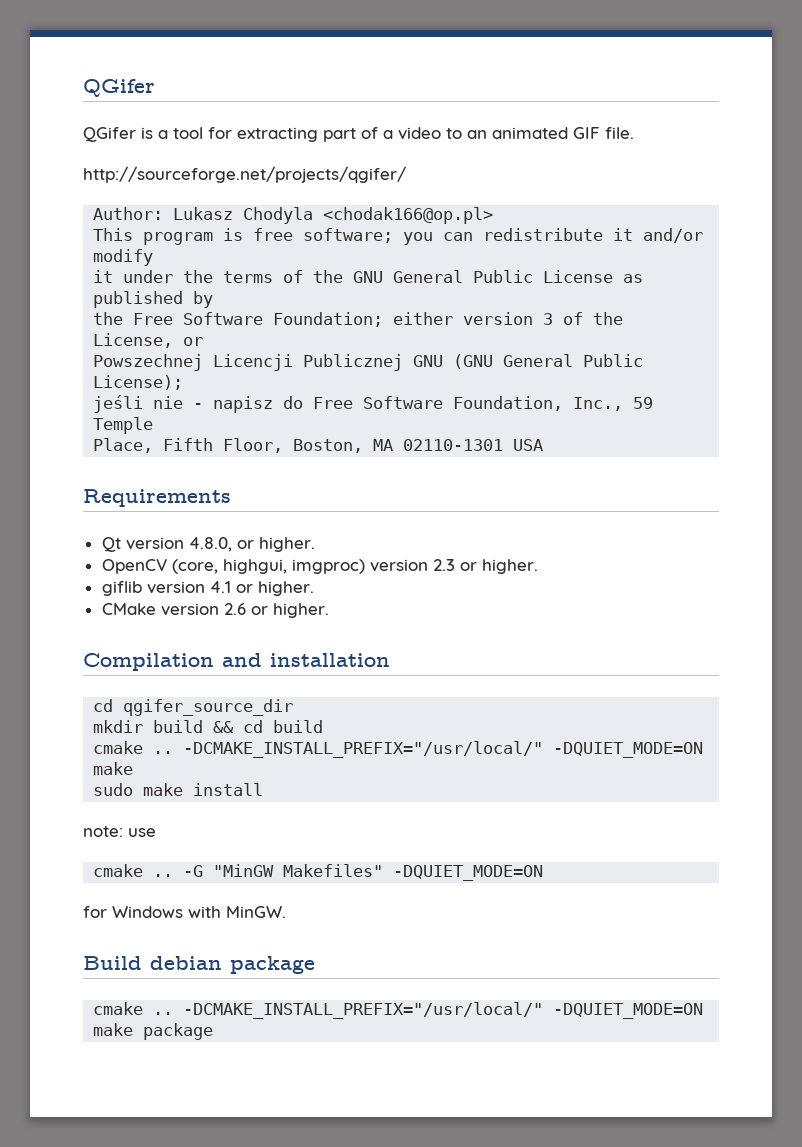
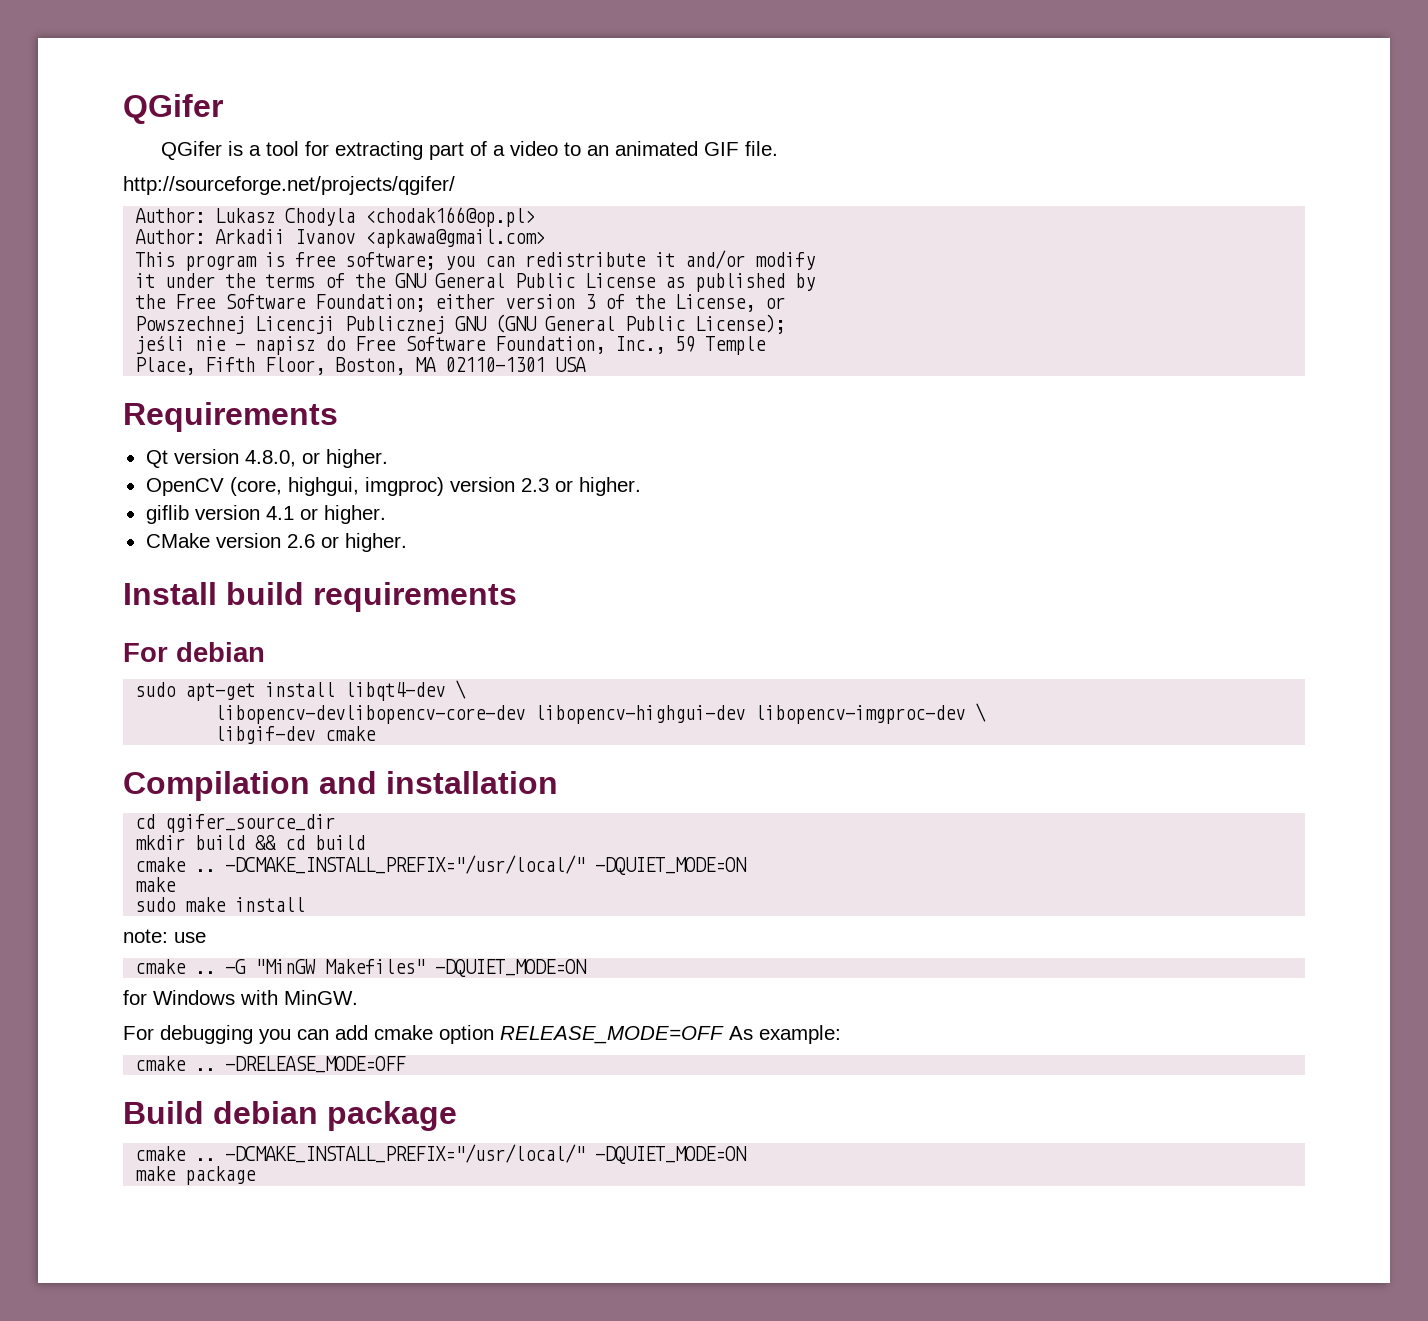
(494, 215) none -> [135,229,546,248] // Author: Arkadii Ivanov <apkawa@gmail.com>
(329, 610) none -> [123,582,517,612] [123,642,265,662] [135,680,467,701] [215,703,987,724] [215,726,377,744] // Install build requirements // For debian // sudo apt-get install libqt4-dev \ // libopencv-devlibopencv-core-dev libopencv-highgui-dev libopencv-imgproc-dev \ // libgif-dev cmake
(286, 912) none -> [123,1025,841,1044] [135,1056,407,1073] // For debugging you can add cmake option RELEASE_MODE=OFF As example: // cmake .. -DRELEASE_MODE=OFF

